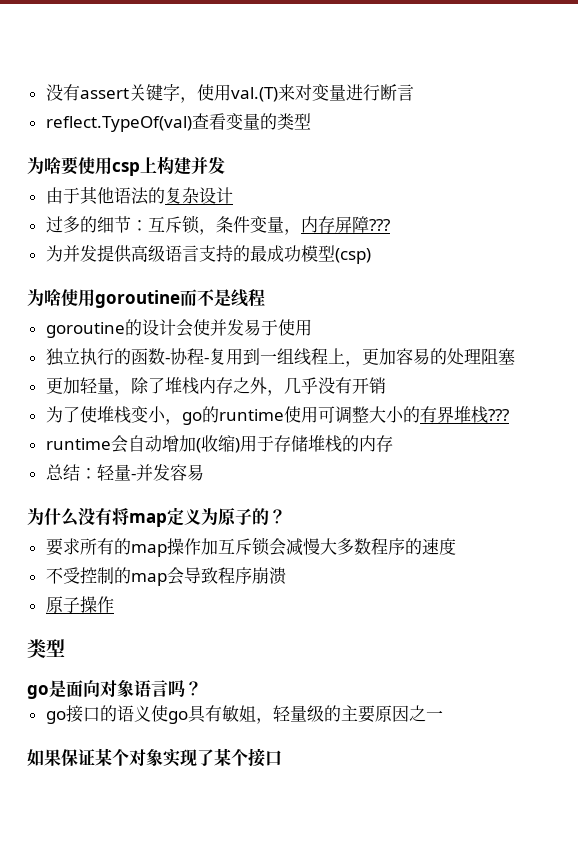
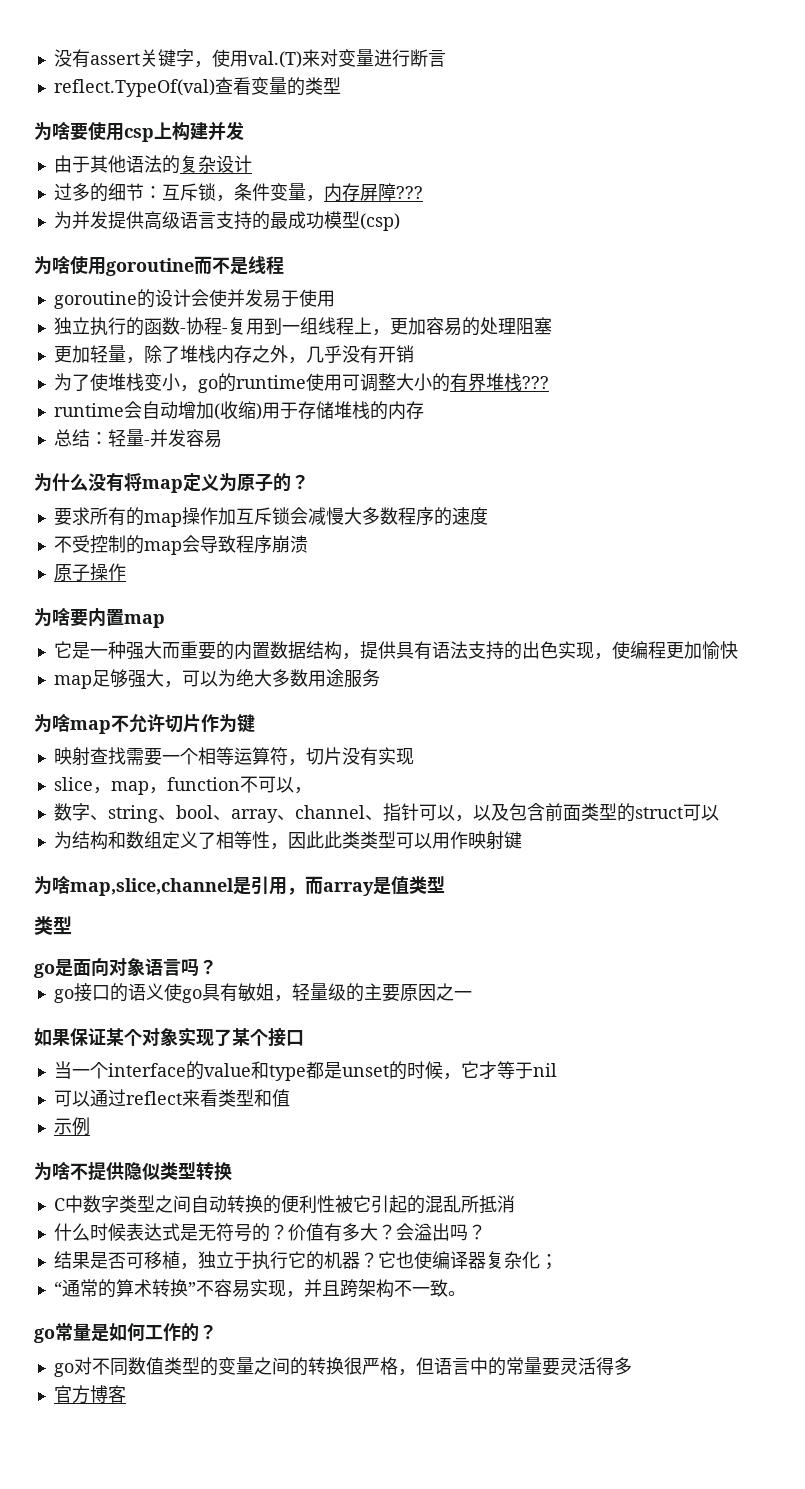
(114, 604) none -> [34,607,165,628] [53,641,738,660] [53,669,380,689] [34,713,255,734] [53,747,414,766] [53,776,312,795] [53,803,719,823] [53,831,522,850] [34,875,445,896] // 为啥要内置map // 它是一种强大而重要的内置数据结构，提供具有语法支持的出色实现，使编程更加愉快 // map足够强大，可以为绝大多数用途服务 // 为啥map不允许切片作为键 // 映射查找需要一个相等运算符，切片没有实现 // slice，map，function不可以， // 数字、string、bool、array、channel、指针可以，以及包含前面类型的struct可以 // 为结构和数组定义了相等性，因此此类类型可以用作映射键 // 为啥map,slice,channel是引用，而array是值类型
(282, 758) none -> [53,1061,557,1081] [53,1089,290,1107] [53,1117,90,1136] [34,1161,232,1181] [53,1195,515,1214] [53,1223,486,1242] [53,1250,558,1270] [53,1279,466,1298] [34,1323,217,1343] [53,1357,632,1377] [53,1385,126,1404] // 当一个interface的value和type都是unset的时候，它才等于nil // 可以通过reflect来看类型和值 // 示例 // 为啥不提供隐似类型转换 // C中数字类型之间自动转换的便利性被它引起的混乱所抵消 // 什么时候表达式是无符号的？价值有多大？会溢出吗？ // 结果是否可移植，独立于执行它的机器？它也使编译器复杂化； // “通常的算术转换”不容易实现，并且跨架构不一致。 // go常量是如何工作的？ // go对不同数值类型的变量之间的转换很严格，但语言中的常量要灵活得多 // 官方博客

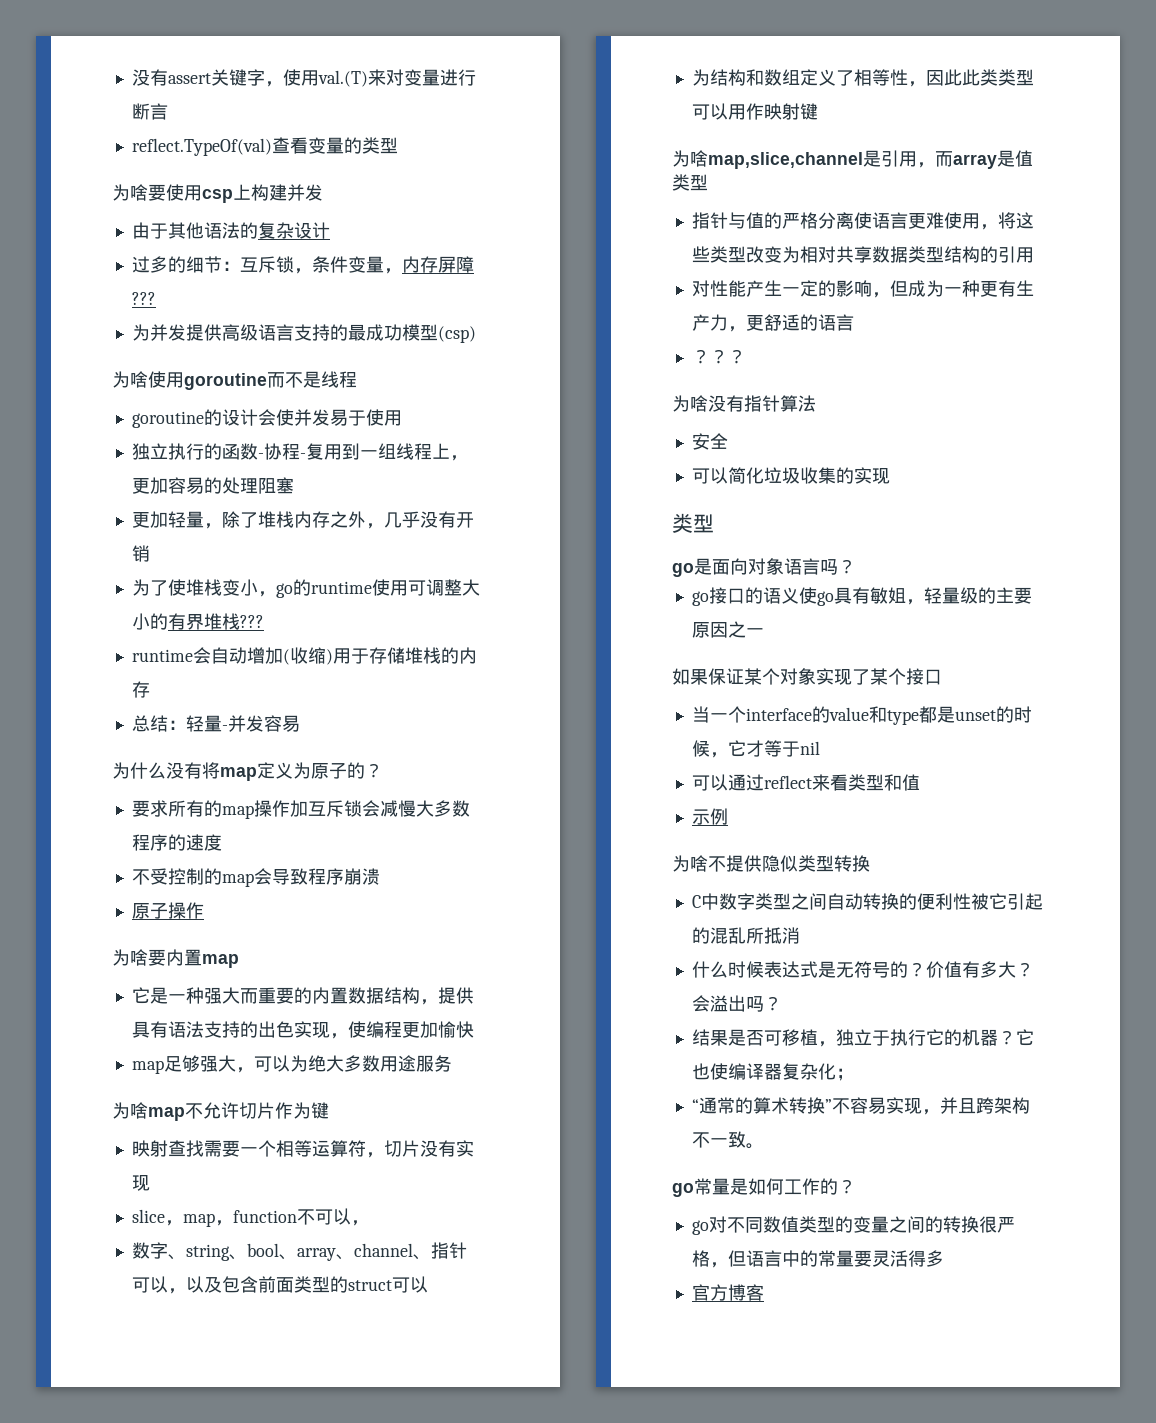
(445, 884) none -> [691,212,1034,230] [691,246,1034,263] [691,280,1034,298] [691,314,854,332] [691,349,746,364] [672,395,816,412] [691,433,728,450] [691,467,890,484] // 指针与值的严格分离使语言更难使用，将这些类型改变为相对共享数据类型结构的引用 // 对性能产生一定的影响，但成为一种更有生产力，更舒适的语言 // ？？？ // 为啥没有指针算法 // 安全 // 可以简化垃圾收集的实现

